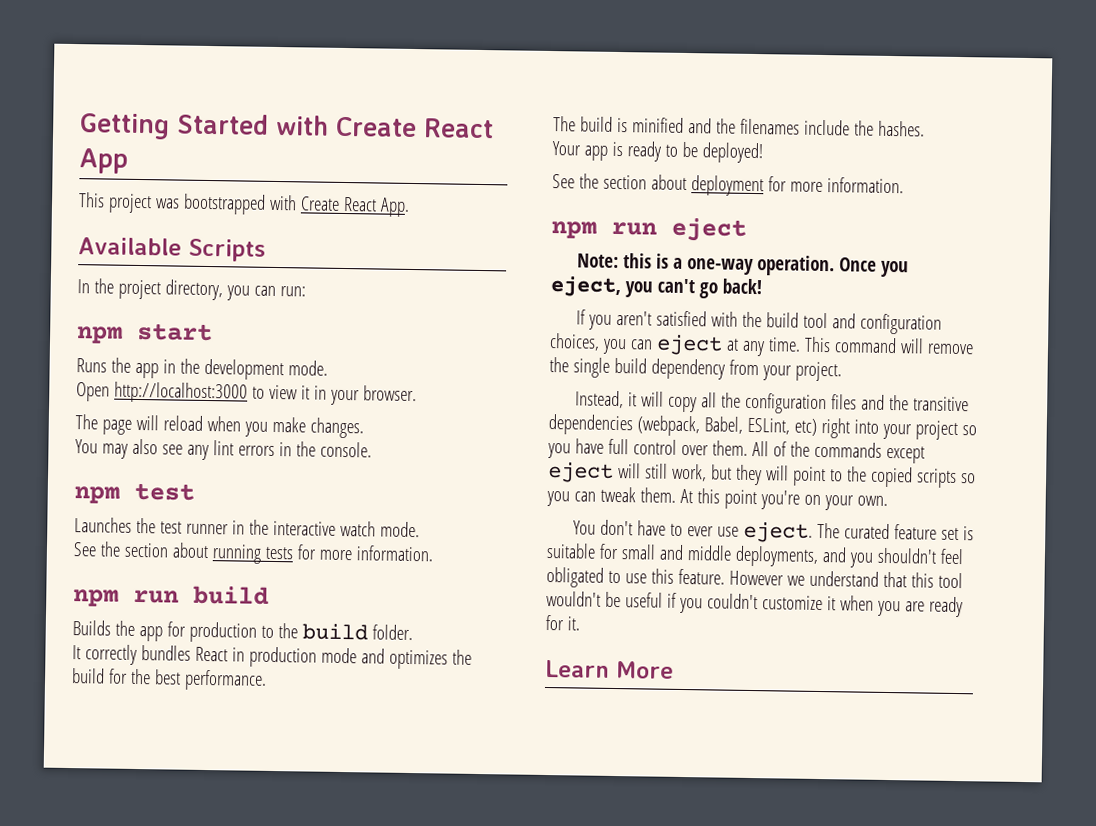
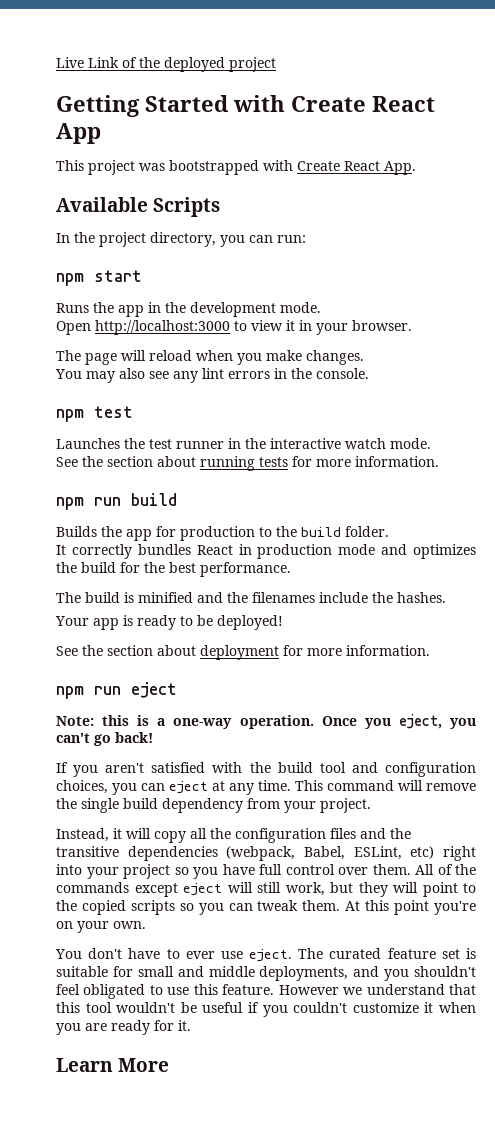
(79, 126) none -> [56,57,276,72] Live Link of the deployed project //

